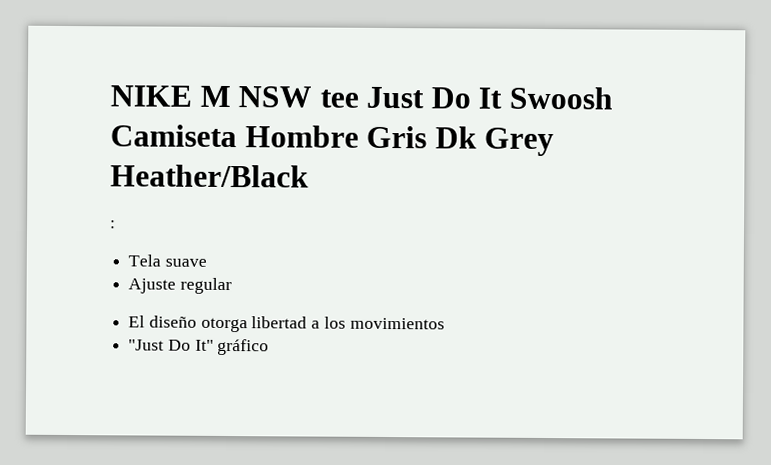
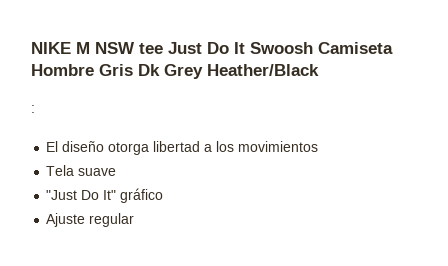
[128,254,207,267] [128,277,232,295] // Tela suave // Ajuste regular -> (35, 109) none
(445, 323) none -> [46,165,117,176] // Tela suave
(270, 347) none -> [46,213,135,227] // Ajuste regular

